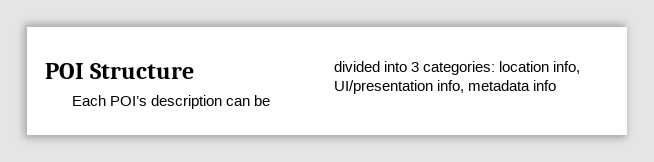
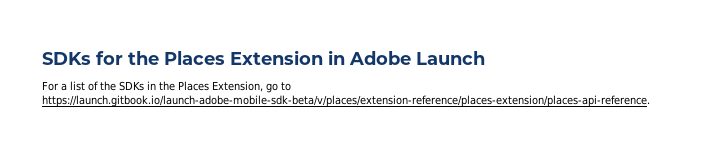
[45,63,195,79] [72,95,271,109] [334,61,581,75] [334,80,557,94] POI Structure // Each POI’s description can be divided into 3 categories: location info, UI/presentation info, metadata info -> [42,50,485,65] [42,81,291,93] [42,95,650,107] SDKs for the Places Extension in Adobe Launch // For a list of the SDKs in the Places Extension, go to https://launch.gitbook.io/launch-adobe-mobile-sdk-beta/v/places/extension-reference/places-extension/places-api-reference.

